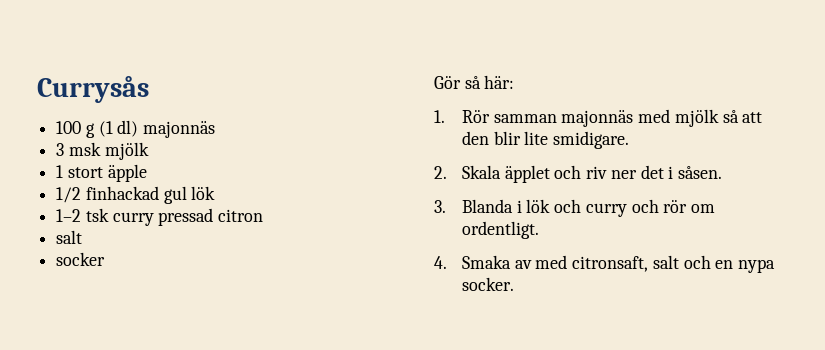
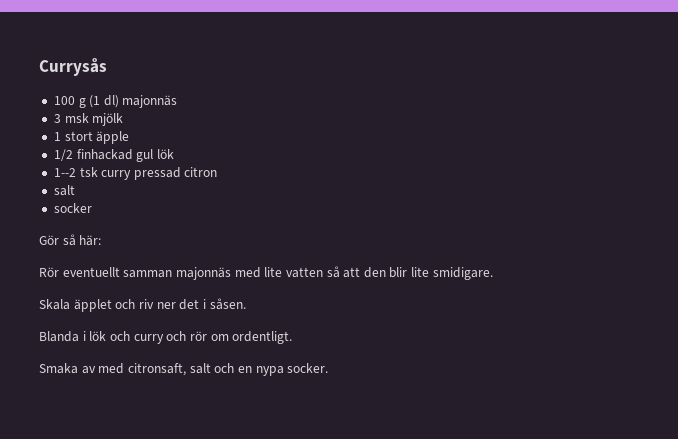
[56,209,82,222] 1–2 -> [53,168,76,177] 1--2
[434,110,490,123] 1. Rör -> [39,267,120,277] Rör eventuellt
[674,109,719,127] mjölk -> [264,267,323,278] lite vatten
[434,166,447,179] 2. -> (493, 273) none
[434,200,446,213] 3. -> (246, 304) none
[434,256,447,269] 4. -> (293, 337) none

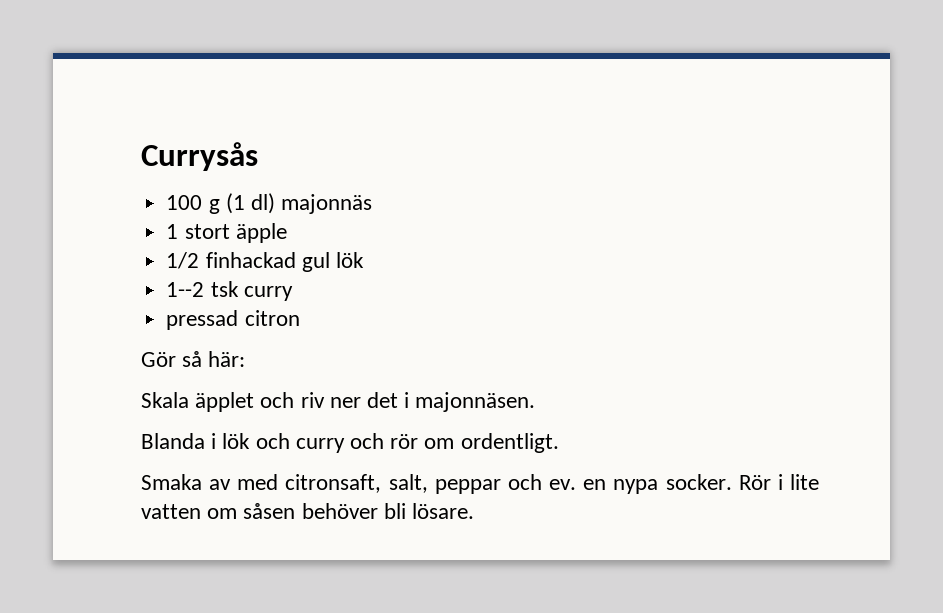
[53,113,124,126] // 3 msk mjölk -> (373, 204) none
(132, 175) none -> (293, 293) //
[53,185,75,196] [53,203,92,213] // salt // socker -> (300, 318) none
[39,266,493,280] // Rör eventuellt samman majonnäs med lite vatten så att den blir lite smidigare. -> (246, 359) none
[209,298,246,310] såsen. -> [415,392,536,412] majonnäsen.
[189,363,329,376] salt och en nypa socker. -> [388,474,819,494] [141,503,475,519] salt, peppar och ev. en nypa socker. Rör i lite vatten om såsen behöver bli lösare.

